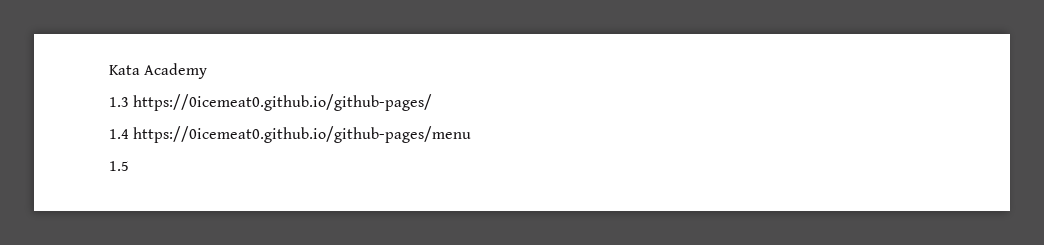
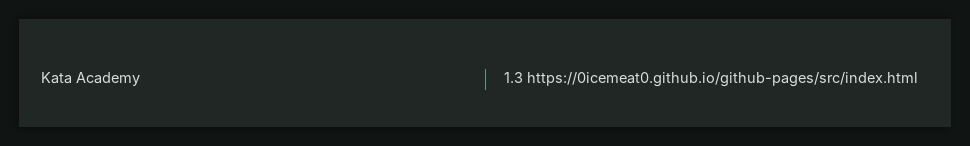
[133,94,433,111] [109,126,472,143] [109,161,129,171] https://0icemeat0.github.io/github-pages/ // 1.4 https://0icemeat0.github.io/github-pages/menu // 1.5 -> [527,72,918,87] https://0icemeat0.github.io/github-pages/src/index.html

